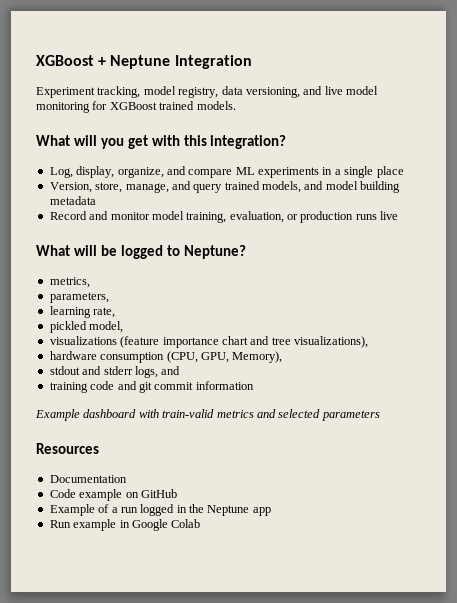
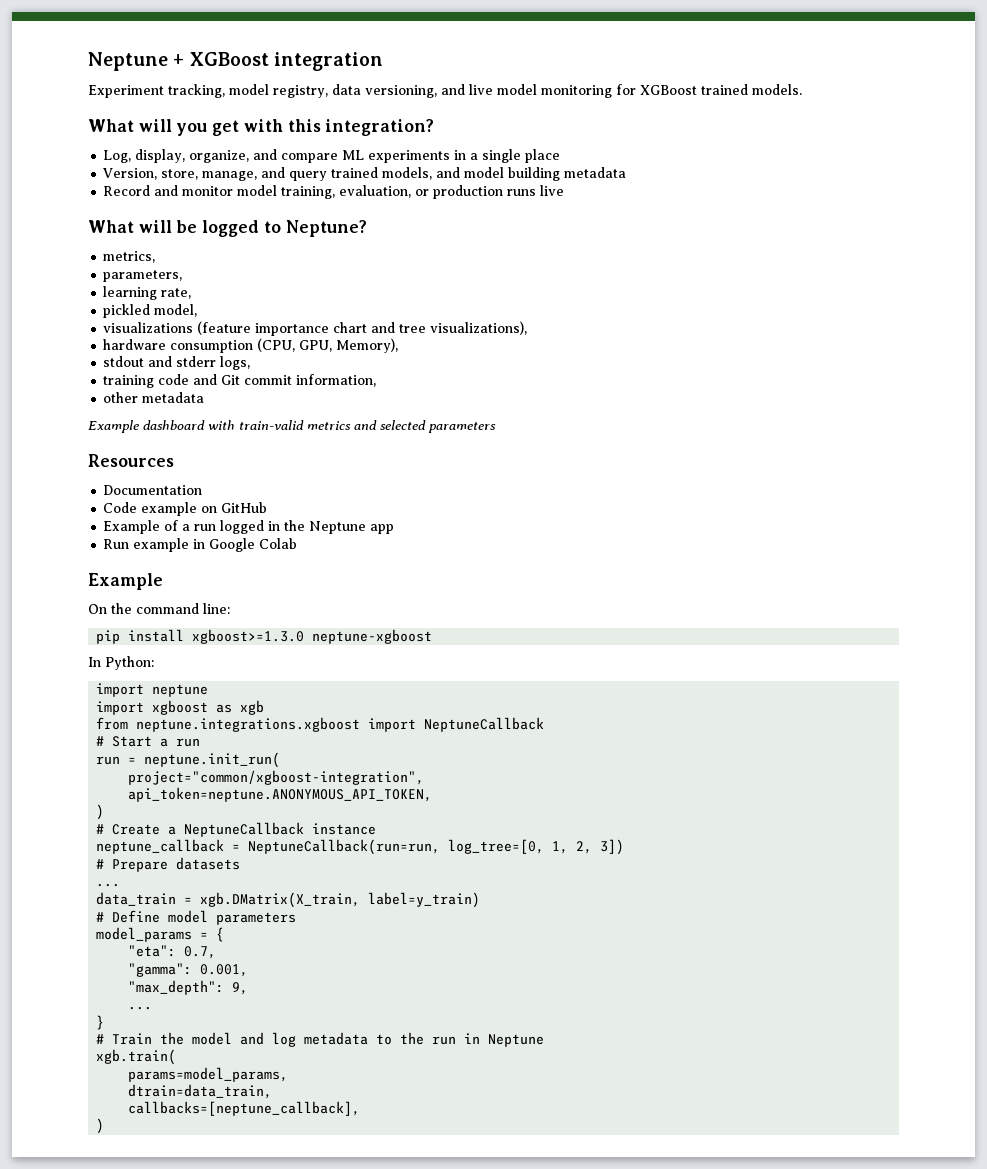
[36,55,252,69] XGBoost + Neptune Integration -> [88,52,383,71] Neptune + XGBoost integration
[161,366,181,375] and -> (251, 363) none
[138,381,254,393] git commit information -> [221,374,377,387] [103,392,205,403] Git commit information, // other metadata
(201, 523) none -> [88,573,163,590] [88,603,230,614] [96,629,433,644] [88,656,154,670] [96,683,209,697] [96,700,265,715] [96,717,545,732] [96,736,201,747] [96,752,281,768] [128,770,425,785] [128,787,433,802] [96,804,105,820] [96,822,377,837] [96,839,625,855] [96,857,241,872] [96,883,121,887] [96,892,481,908] [96,910,297,925] [96,927,225,942] [128,945,217,959] [128,963,249,977] [128,980,249,995] [128,1006,153,1010] [96,1015,105,1030] [96,1032,545,1047] [96,1049,177,1065] [128,1067,289,1082] [128,1084,273,1099] [128,1101,361,1116] [96,1118,105,1134] // Example // On the command line: // pip install xgboost>=1.3.0 neptune-xgboost // In Python: // import neptune // import xgboost as xgb // from neptune.integrations.xgboost import NeptuneCallback // # Start a run // run = neptune.init_run( // project="common/xgboost-integration", // api_token=neptune.ANONYMOUS_API_TOKEN, // ) // # Create a NeptuneCallback instance // neptune_callback = NeptuneCallback(run=run, log_tree=[0, 1, 2, 3]) // # Prepare datasets // ... // data_train = xgb.DMatrix(X_train, label=y_train) // # Define model parameters // model_params = { // "eta": 0.7, // "gamma": 0.001, // "max_depth": 9, // ... // } // # Train the model and log metadata to the run in Neptune // xgb.train( // params=model_params, // dtrain=data_train, // callbacks=[neptune_callback], // )

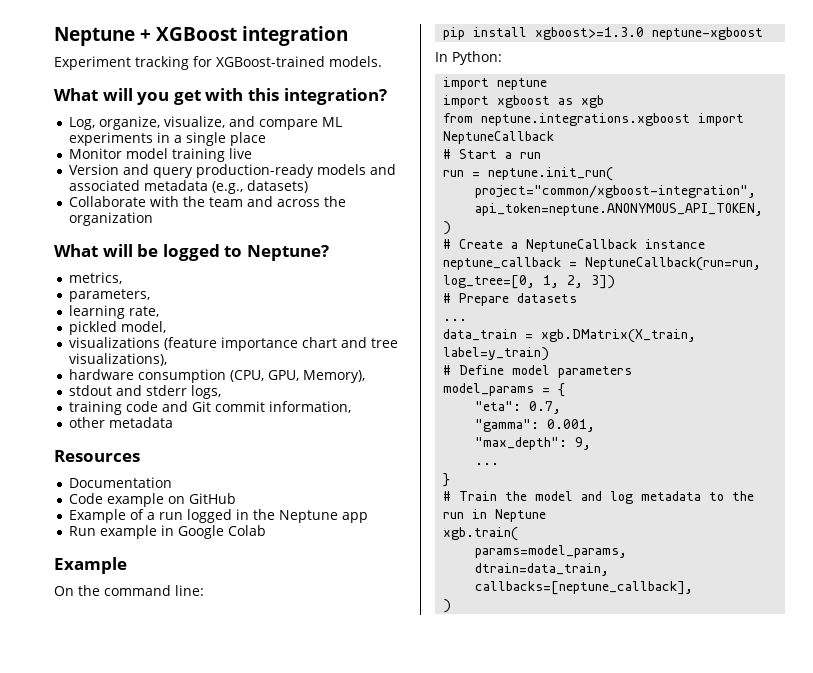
[168,84,748,98] tracking, model registry, data versioning, and live model monitoring for XGBoost trained -> [135,56,325,70] tracking for XGBoost-trained
[135,149,250,163] display, organize, -> [98,116,225,130] organize, visualize,
[103,167,627,181] [103,185,565,199] Version, store, manage, and query trained models, and model building metadata // Record and monitor model training, evaluation, or production runs live -> [68,148,252,162] [68,164,396,178] [68,180,308,194] [68,196,346,207] [68,212,153,226] Monitor model training live // Version and query production-ready models and associated metadata (e.g., datasets) // Collaborate with the team and across the organization
[88,420,496,433] // Example dashboard with train-valid metrics and selected parameters -> (173, 422) none

